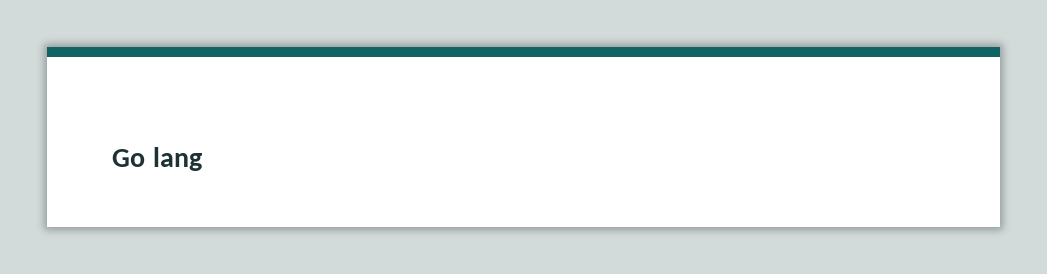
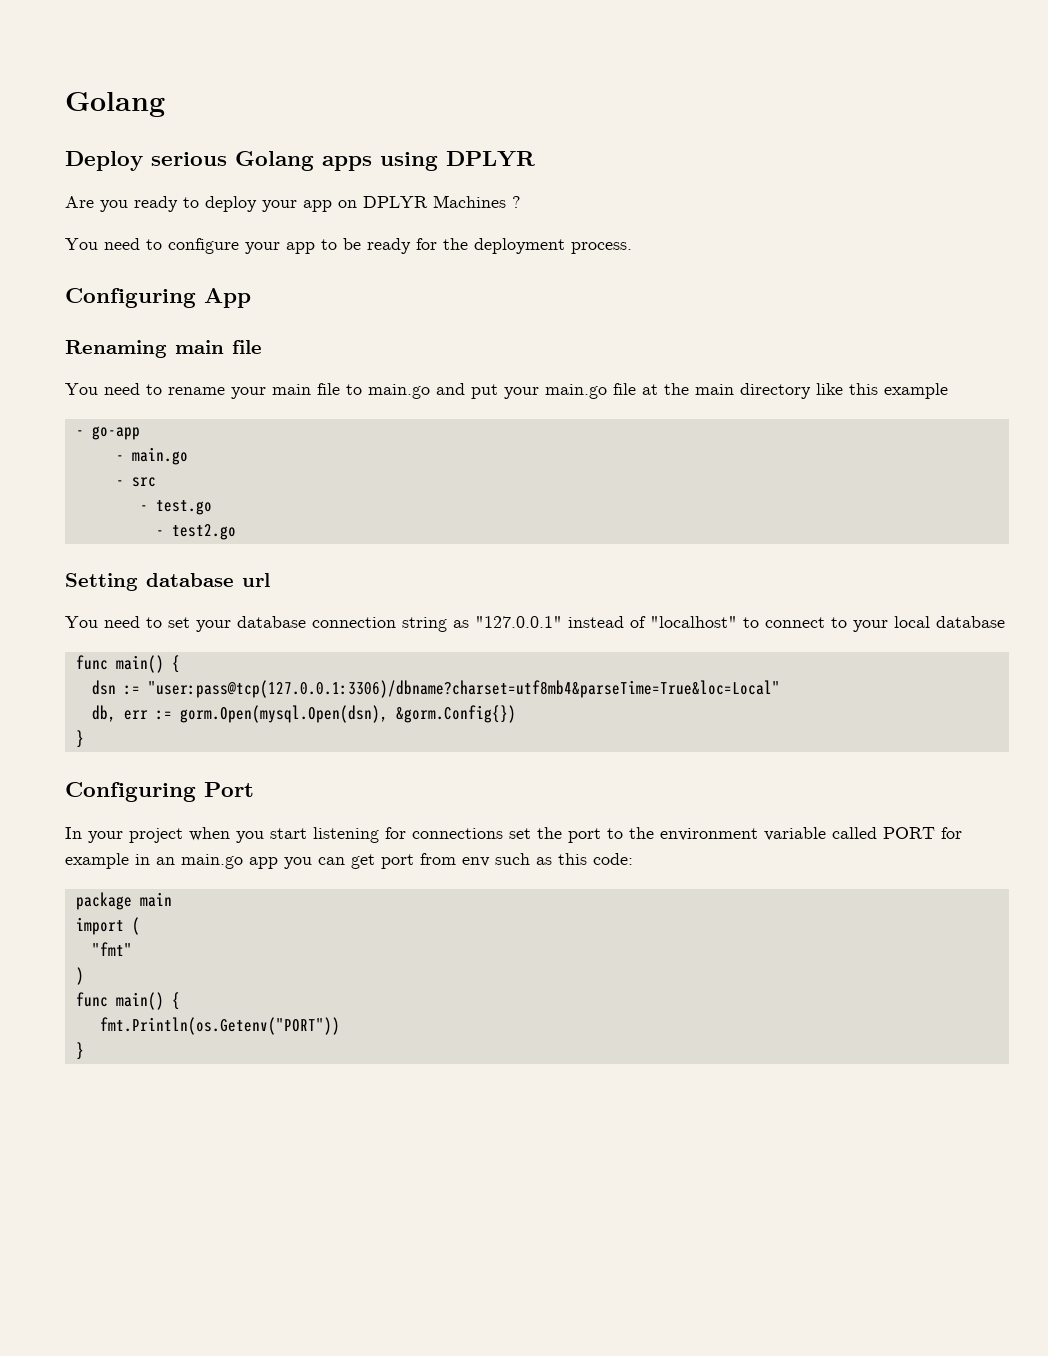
[112,147,202,171] Go lang -> [65,92,165,117] [65,151,535,171] [65,195,521,212] [65,238,632,254] [65,288,251,308] [65,340,262,358] [65,383,948,399] [75,426,140,440] [115,447,188,465] [115,477,156,487] [139,500,212,515] [155,524,236,540] [65,573,270,591] [65,616,1005,632] [75,655,180,673] [91,680,780,698] [91,705,516,723] [75,730,84,748] [65,782,254,802] [65,827,962,843] [65,853,633,869] [75,892,172,910] [75,917,140,935] [91,942,132,956] [75,967,84,985] [75,992,180,1010] [99,1017,340,1035] [75,1042,84,1060] Golang // Deploy serious Golang apps using DPLYR // Are you ready to deploy your app on DPLYR Machines ? // You need to configure your app to be ready for the deployment process. // Configuring App // Renaming main file // You need to rename your main file to main.go and put your main.go file at the main directory like this example // - go-app // - main.go // - src // - test.go // - test2.go // Setting database url // You need to set your database connection string as "127.0.0.1" instead of "localhost" to connect to your local database // func main() { // dsn := "user:pass@tcp(127.0.0.1:3306)/dbname?charset=utf8mb4&parseTime=True&loc=Local" // db, err := gorm.Open(mysql.Open(dsn), &gorm.Config{}) // } // Configuring Port // In your project when you start listening for connections set the port to the environment variable called PORT for example in an main.go app you can get port from env such as this code: // package main // import ( // "fmt" // ) // func main() { // fmt.Println(os.Getenv("PORT")) // }

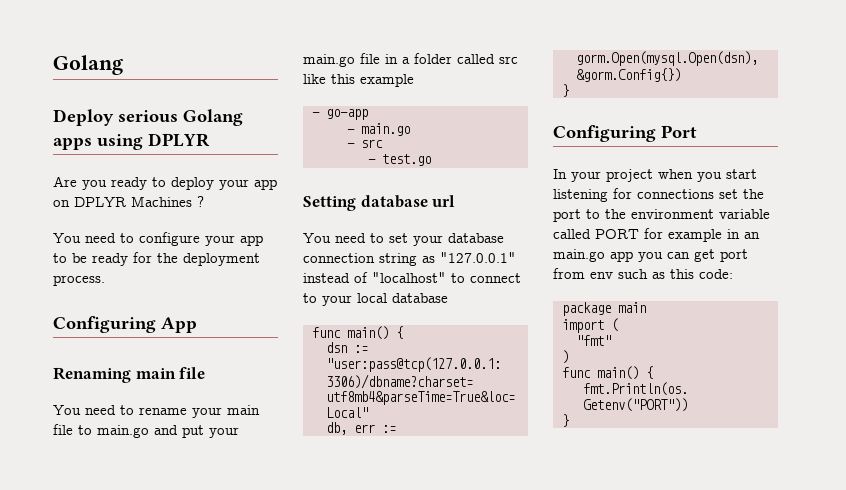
[642,383,811,399] at the main directory -> [385,53,518,64] in a folder called src
[155,524,236,540] // - test2.go -> (431, 160) none

